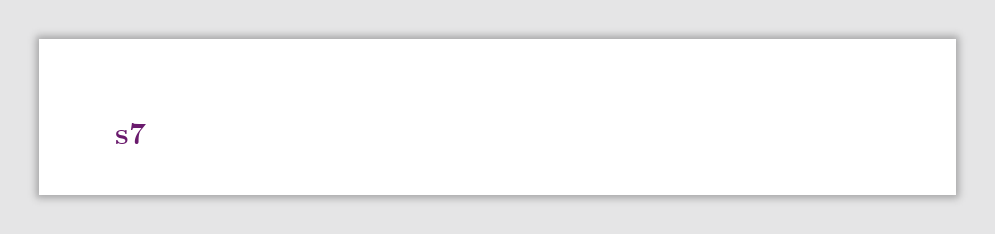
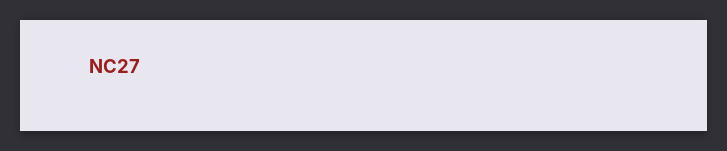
[115,123,146,144] s7 -> [89,59,140,73] NC27

